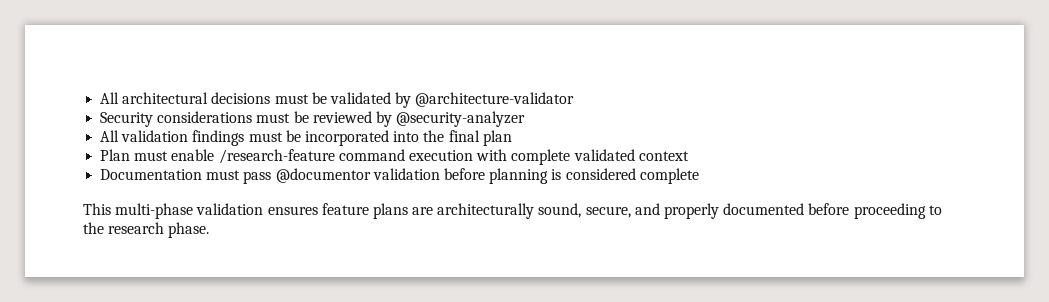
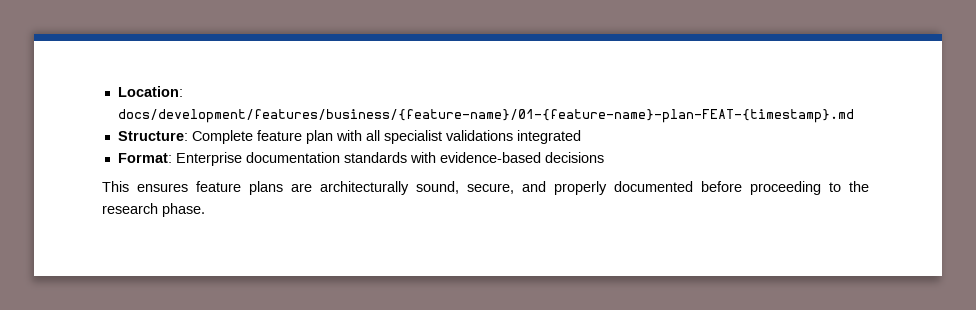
[100,92,575,108] [100,111,526,127] [100,130,512,146] [100,149,689,165] [100,168,699,184] All architectural decisions must be validated by @architecture-validator // Security considerations must be reviewed by @security-analyzer // All validation findings must be incorporated into the final plan // Plan must enable /research-feature command execution with complete validated context // Documentation must pass @documentor validation before planning is considered complete -> [117,86,183,97] [117,109,854,123] [117,130,581,144] [117,152,604,166] Location: docs/development/features/business/{feature-name}/01-{feature-name}-plan-FEAT-{timestamp}.md // Structure: Complete feature plan with all specialist validations integrated // Format: Enterprise documentation standards with evidence-based decisions
[115,203,264,219] multi-phase validation -> (129, 186) none

